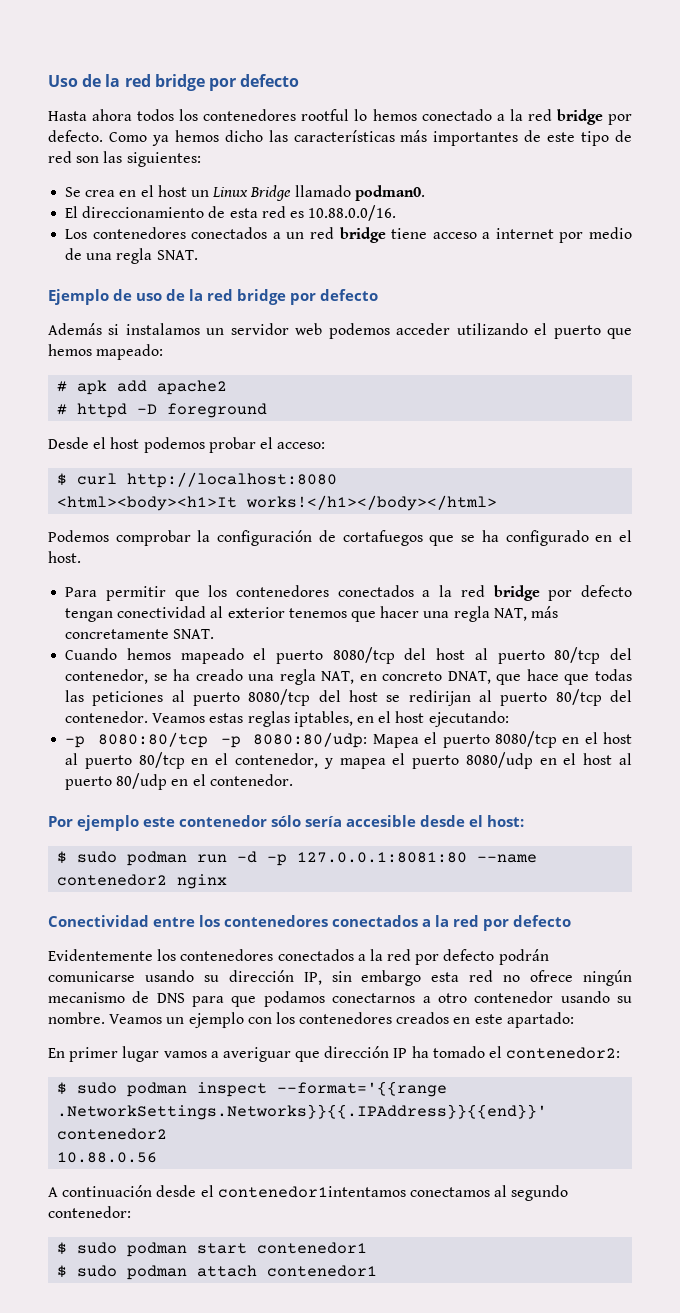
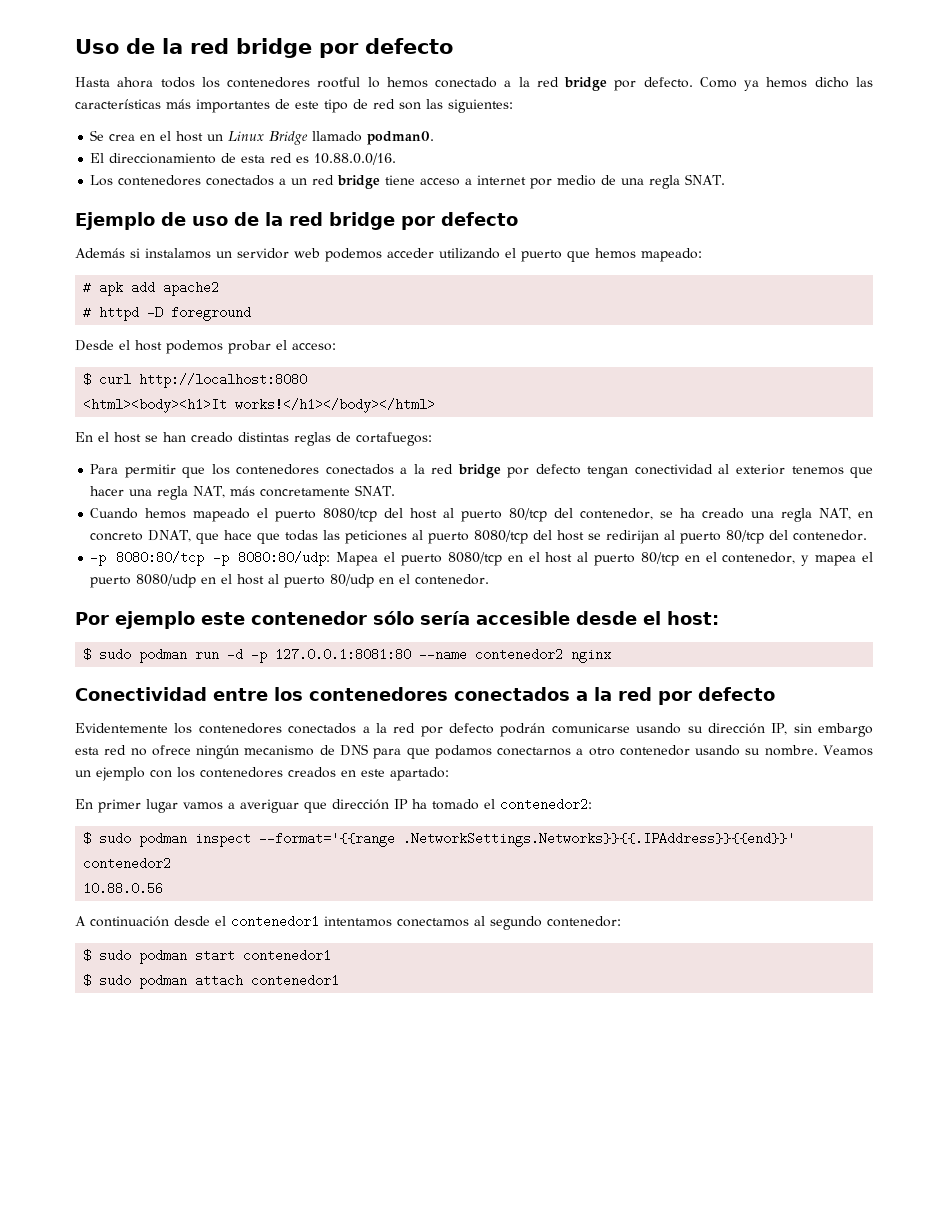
[48,530,633,546] [48,551,81,563] Podemos comprobar la configuración de cortafuegos que se ha configurado en el host. -> [75,432,432,446] En el host se han creado distintas reglas de cortafuegos:
[152,711,509,727] Veamos estas reglas iptables, en el host ejecutando: -> (868, 535) none
[217,1186,406,1198] contenedor1intentamos -> [231,915,392,928] contenedor1 intentamos

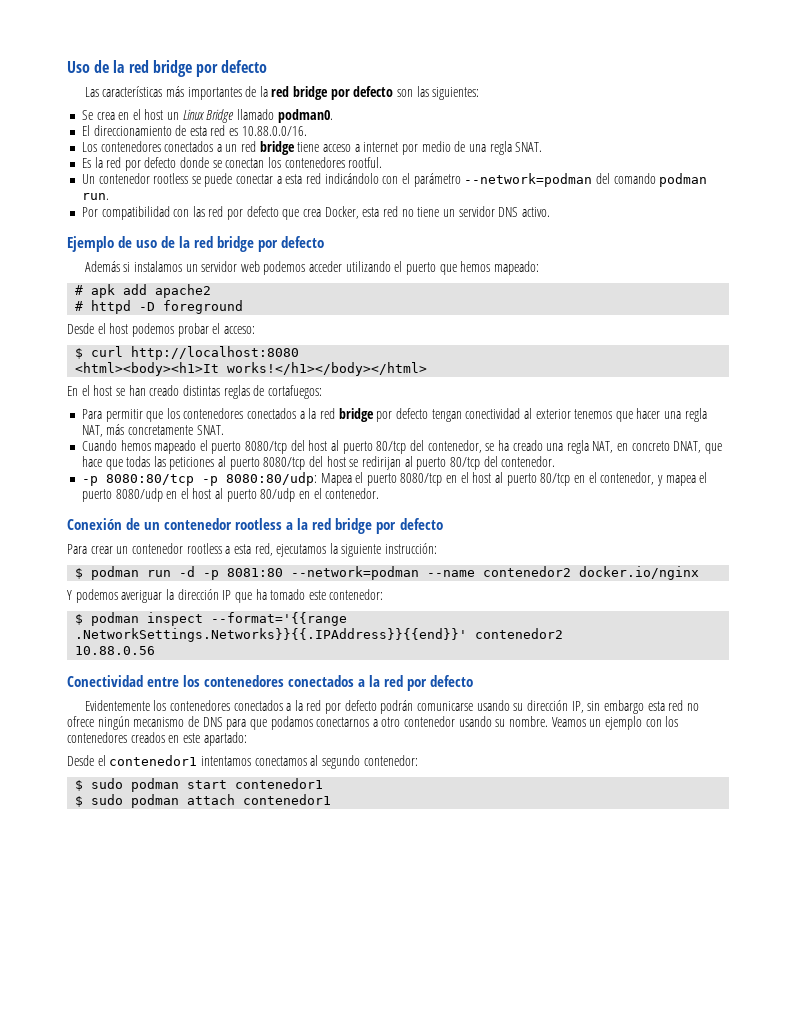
[75,77,874,91] [75,99,395,113] Hasta ahora todos los contenedores rootful lo hemos conectado a la red bridge por defecto. Como ya hemos dicho las características más importantes de este tipo de red -> [84,86,394,100] Las características más importantes de la red bridge por defecto
(726, 179) none -> [81,157,383,171] [81,173,708,187] [81,193,109,200] [81,206,550,220] // Es la red por defecto donde se conectan los contenedores rootful. // Un contenedor rootless se puede conectar a esta red indicándolo con el parámetro --network=podman del comando podman run. // Por compatibilidad con las red por defecto que crea Docker, esta red no tiene un servidor DNS activo.
[75,611,719,629] [83,648,132,661] Por ejemplo este contenedor sólo sería accesible desde el host: // $ sudo -> [67,518,443,534] [67,543,438,557] [75,568,84,579] Conexión de un contenedor rootless a la red bridge por defecto // Para crear un contenedor rootless a esta red, ejecutamos la siguiente instrucción: // $
[275,648,612,663] 127.0.0.1:8081:80 --name contenedor2 nginx -> [227,566,700,580] [67,589,384,603] [75,612,348,626] [75,628,564,642] [75,646,156,655] 8081:80 --network=podman --name contenedor2 docker.io/nginx // Y podemos averiguar la dirección IP que ha tomado este contenedor: // $ podman inspect --format='{{range .NetworkSettings.Networks}}{{.IPAddress}}{{end}}' contenedor2 // 10.88.0.56
[75,798,592,813] [83,832,796,847] [83,857,172,870] [83,882,164,895] [75,916,210,927] En primer lugar vamos a averiguar que dirección IP ha tomado el contenedor2: // $ sudo podman inspect --format='{{range .NetworkSettings.Networks}}{{.IPAddress}}{{end}}' contenedor2 // 10.88.0.56 // A continuación desde -> [67,755,94,766] Desde

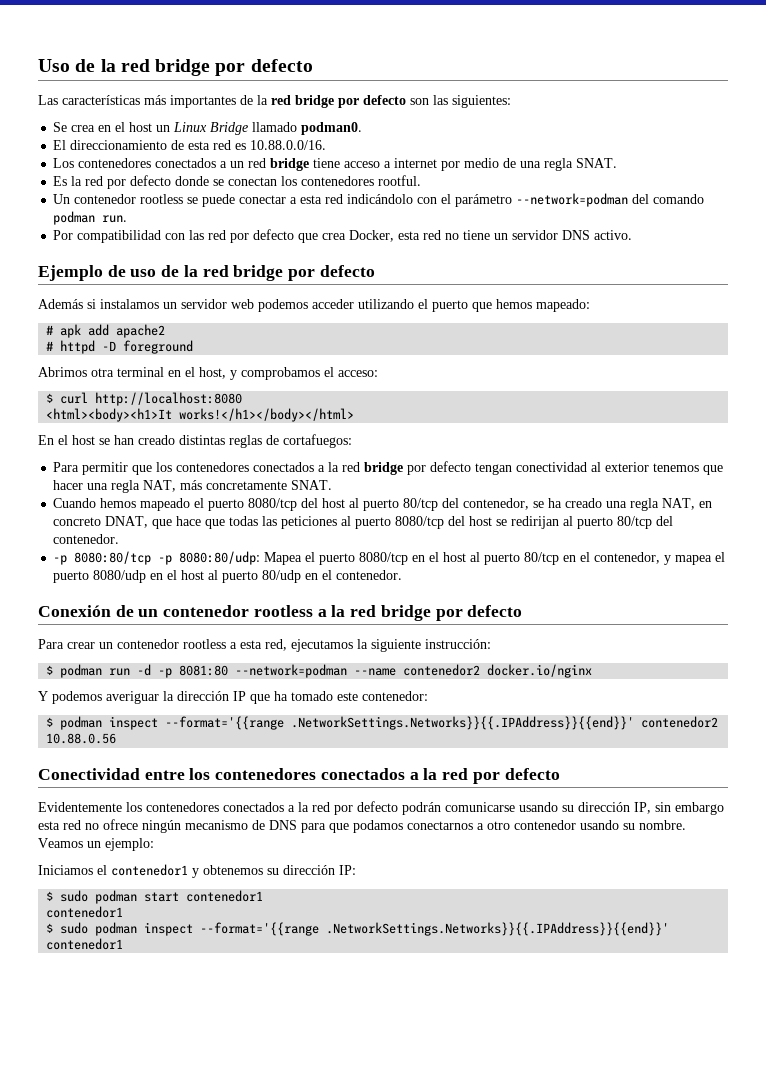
[67,323,209,337] Desde el host podemos probar -> [38,367,320,380] Abrimos otra terminal en el host, y comprobamos
[604,716,679,730] [67,732,247,746] [67,755,418,769] ejemplo con los contenedores creados en este apartado: // Desde el contenedor1 intentamos conectamos al segundo contenedor: -> [105,838,154,851] [38,864,356,878] ejemplo: // Iniciamos el contenedor1 y obtenemos su dirección IP:
[75,794,236,808] // $ sudo podman attach -> [46,906,124,918] [46,922,670,936] // contenedor1 // $ sudo podman inspect --format='{{range .NetworkSettings.Networks}}{{.IPAddress}}{{end}}'

